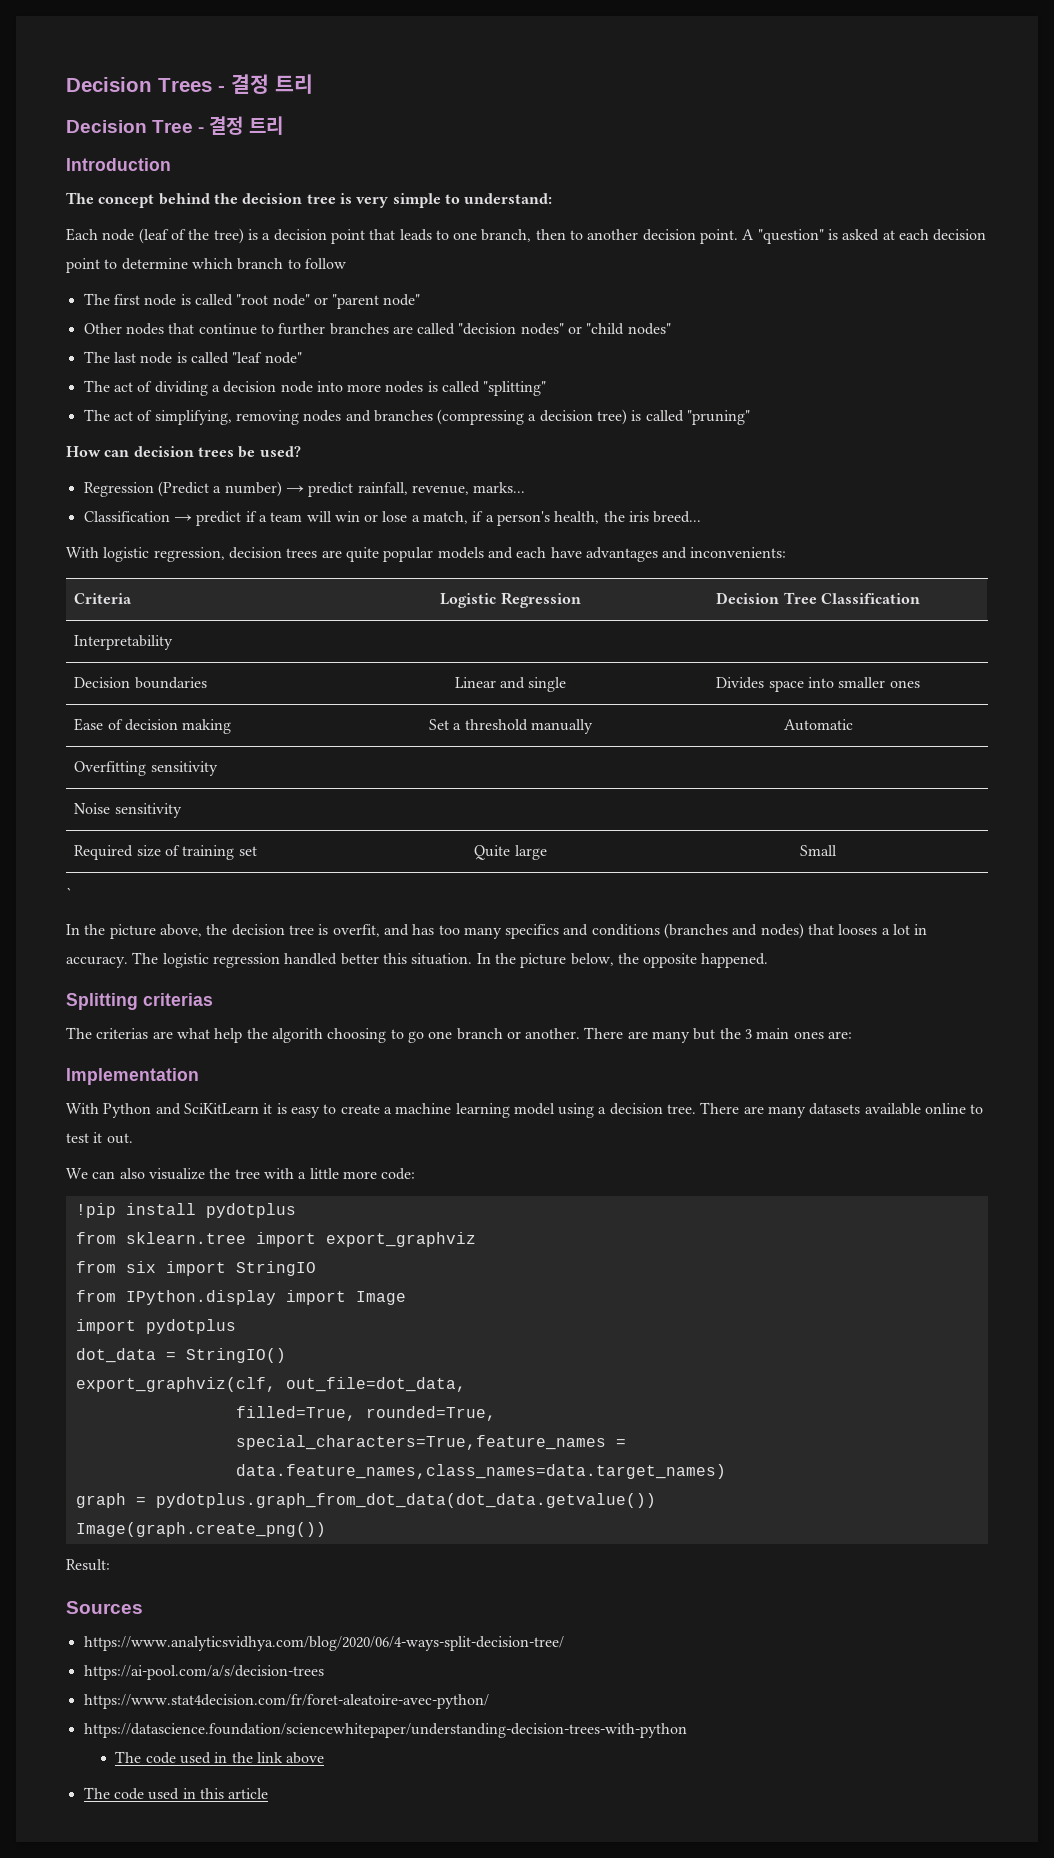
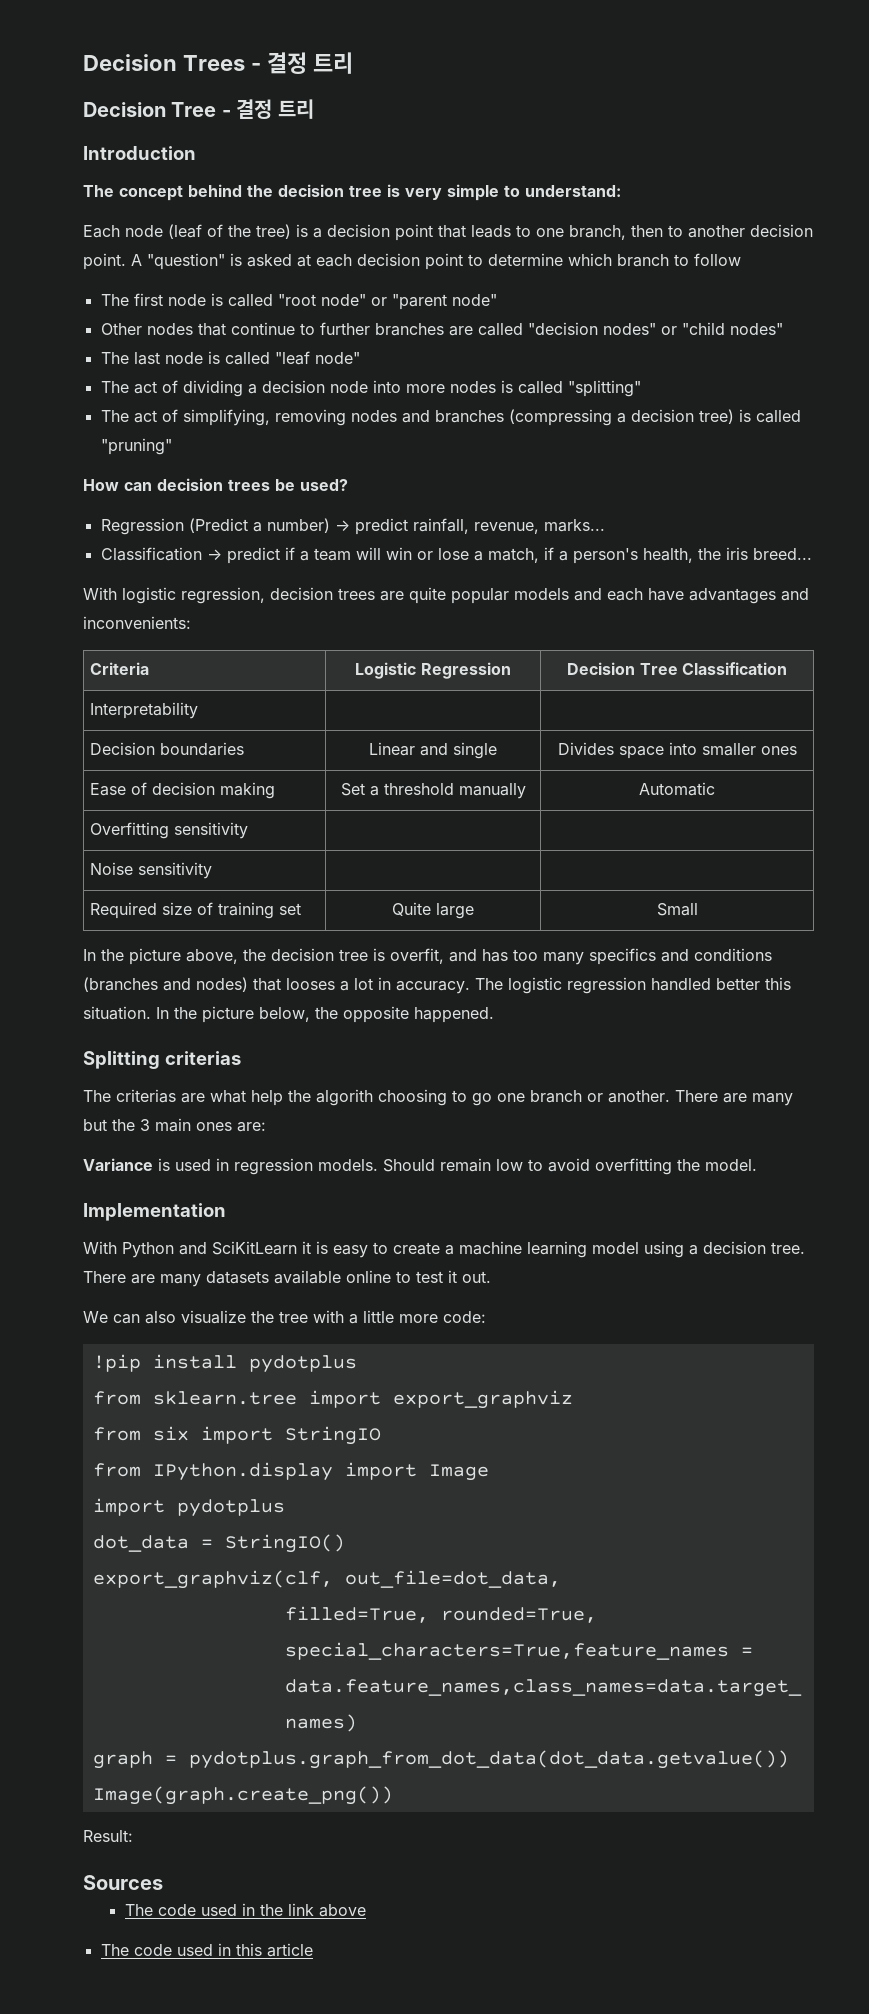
[66,887,72,899] // ` -> (698, 909) none
(853, 1035) none -> [83,1158,757,1175] // Variance is used in regression models. Should remain low to avoid overfitting the model.
[83,1636,564,1651] [83,1665,324,1680] [83,1694,489,1709] [83,1723,687,1738] // https://www.analyticsvidhya.com/blog/2020/06/4-ways-split-decision-tree/ // https://ai-pool.com/a/s/decision-trees // https://www.stat4decision.com/fr/foret-aleatoire-avec-python/ // https://datascience.foundation/sciencewhitepaper/understanding-decision-trees-with-python -> (163, 1882) none

